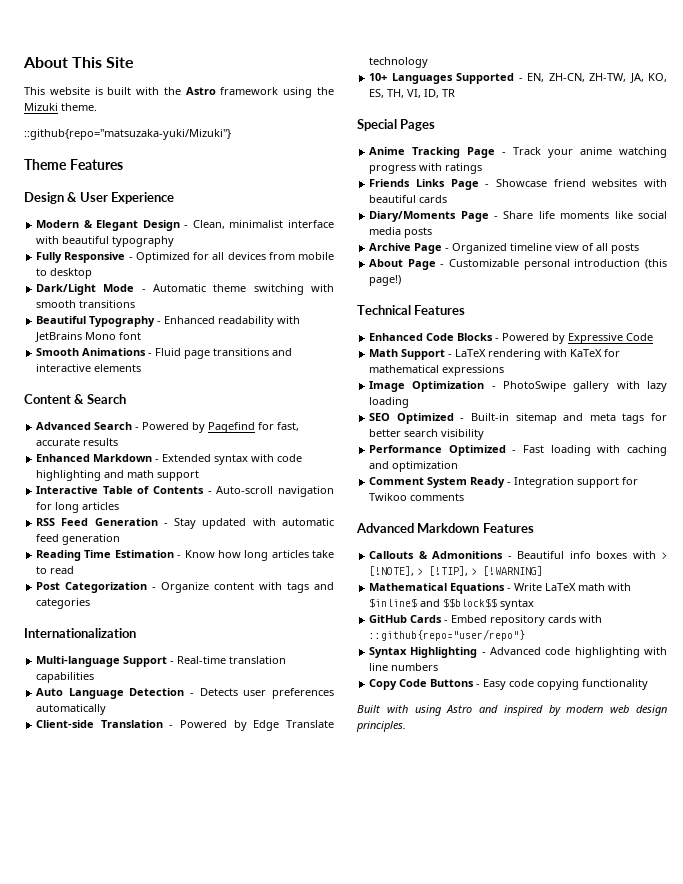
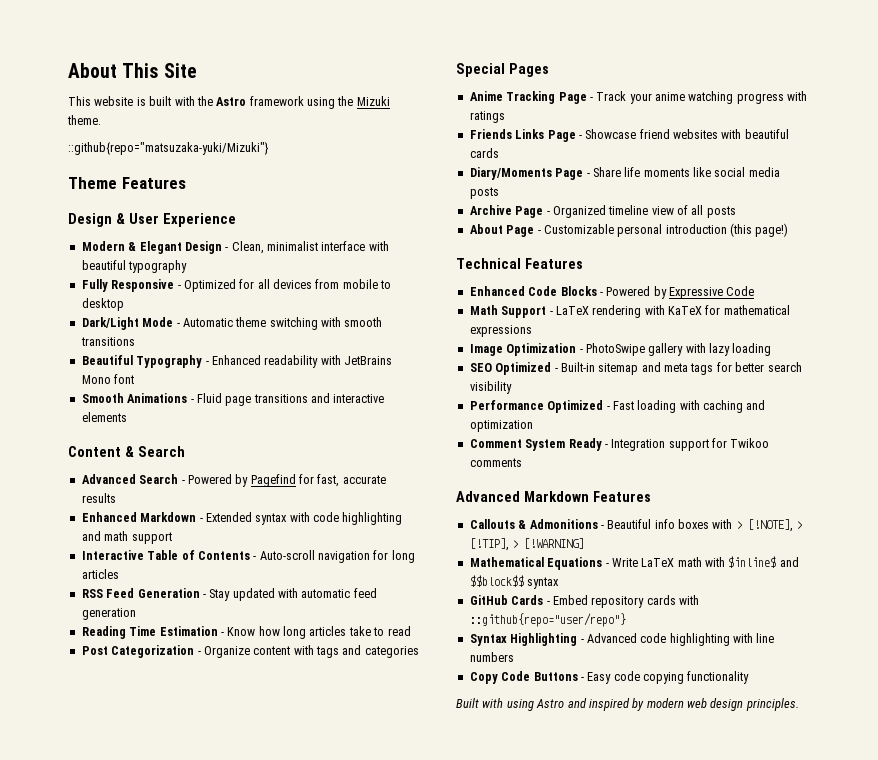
[24,628,136,638] [36,656,287,667] [36,672,95,683] [36,688,334,699] [36,704,107,715] [36,720,334,731] [369,57,429,68] [369,73,667,84] [369,89,456,98] // Internationalization // Multi-language Support - Real-time translation capabilities // Auto Language Detection - Detects user preferences automatically // Client-side Translation - Powered by Edge Translate technology // 10+ Languages Supported - EN, ZH-CN, ZH-TW, JA, KO, ES, TH, VI, ID, TR -> (419, 652) none

